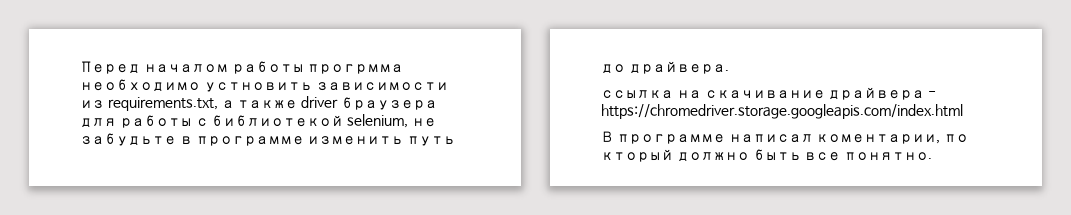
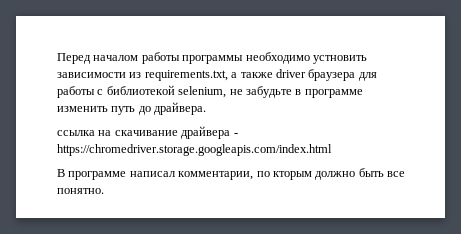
[307,64,404,74] прогрмма -> [182,55,244,64] программы
[816,134,969,144] [601,149,673,162] коментарии, по кторый -> [178,171,312,180] комментарии, по кторым

